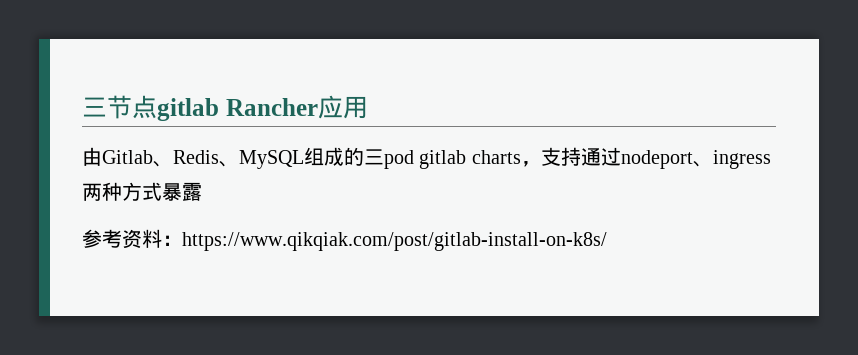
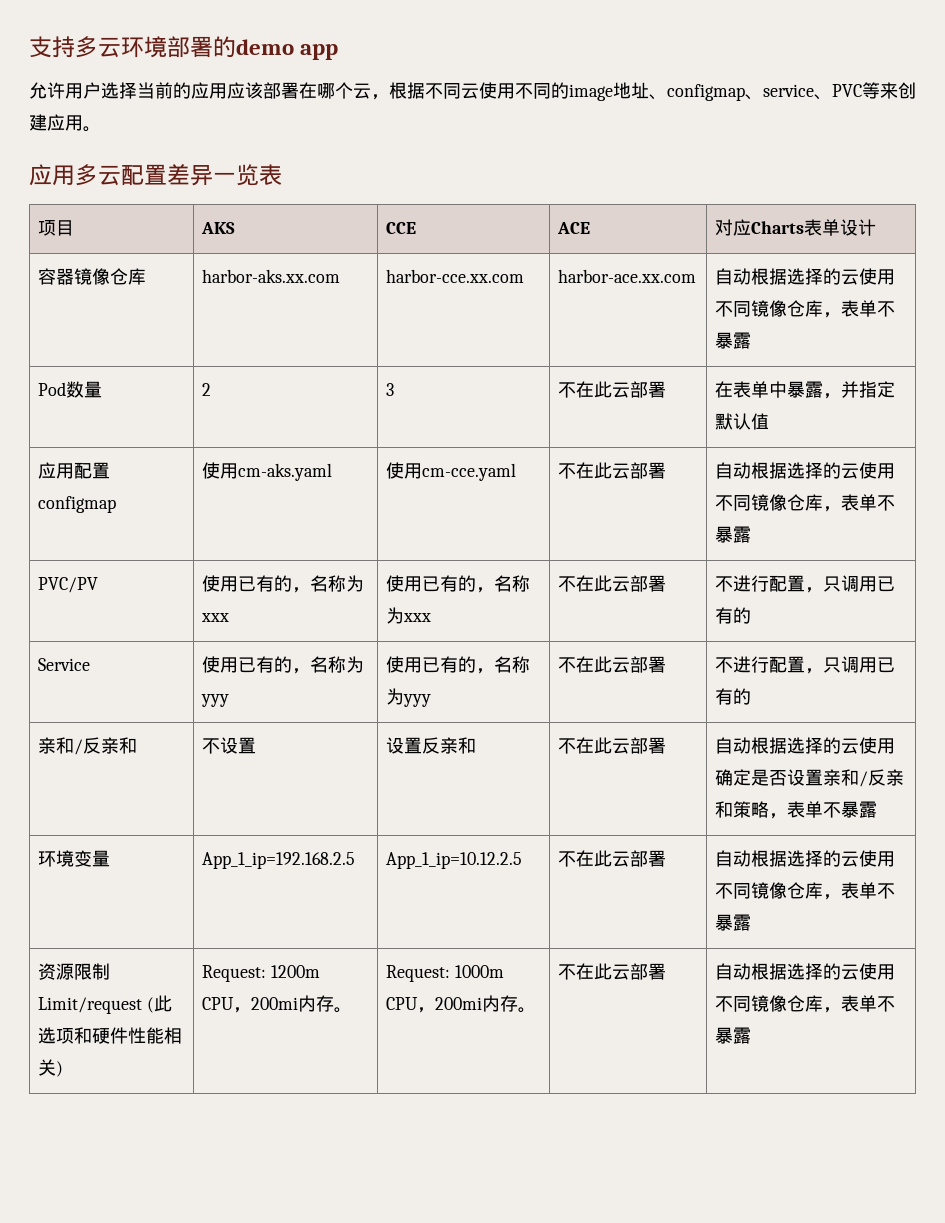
[82,95,368,121] [82,147,771,169] [82,182,202,201] [82,229,607,251] 三节点gitlab Rancher应用 // 由Gitlab、Redis、MySQL组成的三pod gitlab charts，支持通过nodeport、ingress两种方式暴露 // 参考资料：https://www.qikqiak.com/post/gitlab-install-on-k8s/ -> [29,36,339,60] [29,82,916,101] [29,114,101,132] [29,164,282,186] [37,220,74,236] [200,222,235,234] [385,222,416,234] [556,222,590,234] [714,219,876,236] [37,268,146,285] [201,269,340,283] [385,269,524,283] [557,269,696,283] [714,268,895,285] [714,300,895,318] [714,332,751,349] [37,381,102,398] [201,383,211,396] [385,383,394,396] [557,381,666,398] [714,381,895,399] [714,413,769,430] [37,462,110,479] [37,496,116,513] [201,462,332,481] [385,462,516,481] [557,462,666,479] [714,462,895,479] [714,494,895,512] [714,526,751,543] [37,577,98,593] [201,575,364,593] [200,613,229,622] [385,575,530,593] [385,607,431,624] [557,575,666,592] [714,575,895,593] [714,607,751,624] [37,658,90,671] [201,656,364,674] [200,694,229,707] [385,656,530,674] [385,688,431,707] [557,656,666,673] [714,656,895,674] [714,688,751,705] [37,737,137,755] [201,737,256,754] [385,737,476,754] [557,737,666,754] [714,737,895,754] [714,769,904,787] [714,801,877,819] [37,850,110,867] [201,852,355,869] [385,852,522,869] [557,850,666,867] [714,850,895,867] [714,882,895,900] [714,914,751,931] [37,963,110,980] [37,995,172,1014] [37,1027,182,1044] [37,1059,63,1077] [201,965,320,982] [201,995,352,1013] [385,965,504,982] [385,995,536,1013] [557,963,666,980] [714,963,895,980] [714,995,895,1013] [714,1027,751,1044] 支持多云环境部署的demo app // 允许用户选择当前的应用应该部署在哪个云，根据不同云使用不同的image地址、configmap、service、PVC等来创建应用。 // 应用多云配置差异一览表 // 项目 | AKS | CCE | ACE | 对应Charts表单设计 // 容器镜像仓库 | harbor-aks.xx.com | harbor-cce.xx.com | harbor-ace.xx.com | 自动根据选择的云使用不同镜像仓库，表单不暴露 // Pod数量 | 2 | 3 | 不在此云部署 | 在表单中暴露，并指定默认值 // 应用配置configmap | 使用cm-aks.yaml | 使用cm-cce.yaml | 不在此云部署 | 自动根据选择的云使用不同镜像仓库，表单不暴露 // PVC/PV | 使用已有的，名称为xxx | 使用已有的，名称为xxx | 不在此云部署 | 不进行配置，只调用已有的 // Service | 使用已有的，名称为yyy | 使用已有的，名称为yyy | 不在此云部署 | 不进行配置，只调用已有的 // 亲和/反亲和 | 不设置 | 设置反亲和 | 不在此云部署 | 自动根据选择的云使用确定是否设置亲和/反亲和策略，表单不暴露 // 环境变量 | App_1_ip=192.168.2.5 | App_1_ip=10.12.2.5 | 不在此云部署 | 自动根据选择的云使用不同镜像仓库，表单不暴露 // 资源限制Limit/request (此选项和硬件性能相关) | Request: 1200m CPU，200mi内存。 | Request: 1000m CPU，200mi内存。 | 不在此云部署 | 自动根据选择的云使用不同镜像仓库，表单不暴露

